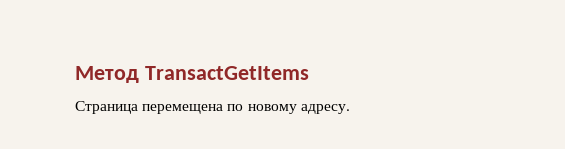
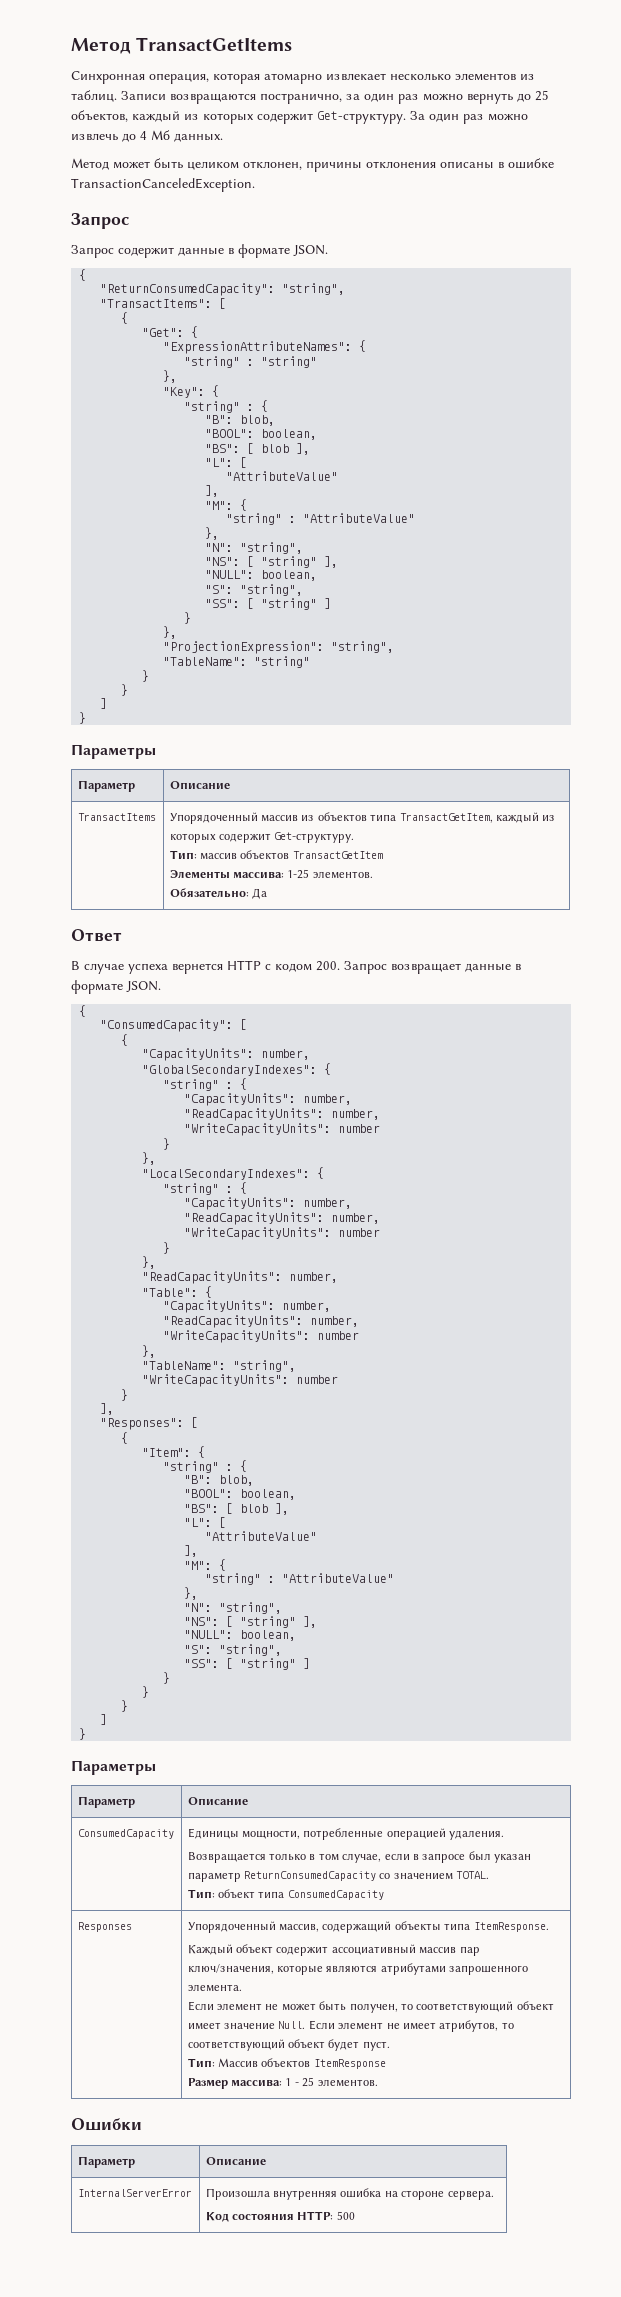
[75,101,350,114] Страница перемещена по новому адресу. -> [71,71,535,84] [71,90,549,104] [71,110,528,124] [71,130,223,142] [71,158,554,172] [71,178,255,192] [71,213,129,229] [71,244,328,258] [79,269,87,281] [100,283,346,296] [100,298,227,309] [121,312,129,324] [142,326,199,338] [163,340,367,354] [184,356,318,368] [163,370,178,383] [163,385,220,398] [184,400,269,413] [205,415,276,426] [205,429,318,440] [205,443,311,455] [205,457,248,468] [226,471,339,481] [205,485,220,497] [205,499,248,511] [226,513,416,525] [205,527,220,540] [205,542,304,554] [205,556,339,568] [205,570,318,581] [205,584,304,596] [205,598,332,610] [184,612,192,624] [163,626,178,639] [163,641,395,654] [163,656,311,668] [142,670,150,682] [121,684,129,696] [100,698,108,709] [79,712,87,724] [71,744,156,759] [77,780,135,792] [169,781,230,789] [77,813,156,821] [169,812,556,824] [169,832,355,843] [169,850,383,860] [169,869,373,879] [169,888,268,899] [71,929,122,942] [71,960,521,974] [71,980,161,994] [79,1005,87,1017] [100,1019,248,1032] [121,1034,129,1046] [142,1048,311,1061] [142,1063,332,1076] [163,1078,248,1091] [184,1093,353,1106] [184,1108,381,1121] [184,1123,381,1136] [163,1138,171,1150] [142,1152,157,1165] [142,1167,325,1180] [163,1182,248,1195] [184,1197,353,1210] [184,1212,381,1225] [184,1227,381,1240] [163,1242,171,1254] [142,1256,157,1269] [142,1271,339,1284] [142,1286,213,1298] [163,1300,332,1313] [163,1315,360,1328] [163,1330,360,1343] [142,1345,157,1358] [142,1360,297,1372] [142,1374,339,1387] [121,1389,129,1401] [100,1403,115,1415] [100,1417,199,1430] [121,1432,129,1444] [142,1446,206,1458] [163,1460,248,1473] [184,1475,255,1486] [184,1489,297,1500] [184,1503,290,1515] [184,1517,227,1528] [205,1531,318,1541] [184,1545,199,1557] [184,1559,227,1571] [205,1573,395,1585] [184,1587,199,1600] [184,1602,283,1614] [184,1616,318,1628] [184,1630,297,1641] [184,1644,283,1656] [184,1658,311,1670] [163,1672,171,1684] [142,1686,150,1698] [121,1700,129,1712] [100,1714,108,1725] [79,1728,87,1740] [71,1760,156,1775] [77,1796,135,1808] [187,1797,248,1805] [77,1829,174,1839] [187,1828,505,1840] [187,1851,532,1863] [187,1871,490,1882] [187,1889,384,1900] [77,1922,132,1932] [187,1921,549,1933] [187,1944,480,1956] [187,1963,529,1975] [187,1984,242,1992] [187,2001,554,2013] [187,2020,514,2032] [187,2039,390,2051] [187,2058,386,2069] [187,2077,378,2089] [71,2118,142,2131] [77,2156,135,2168] [205,2157,266,2165] [77,2189,192,2197] [205,2188,494,2200] [205,2211,355,2222] Синхронная операция, которая атомарно извлекает несколько элементов из таблиц. Записи возвращаются постранично, за один раз можно вернуть до 25 объектов, каждый из которых содержит Get-структуру. За один раз можно извлечь до 4 Мб данных. // Метод может быть целиком отклонен, причины отклонения описаны в ошибке TransactionCanceledException. // Запрос // Запрос содержит данные в формате JSON. // { // "ReturnConsumedCapacity": "string", // "TransactItems": [ // { // "Get": { // "ExpressionAttributeNames": { // "string" : "string" // }, // "Key": { // "string" : { // "B": blob, // "BOOL": boolean, // "BS": [ blob ], // "L": [ // "AttributeValue" // ], // "M": { // "string" : "AttributeValue" // }, // "N": "string", // "NS": [ "string" ], // "NULL": boolean, // "S": "string", // "SS": [ "string" ] // } // }, // "ProjectionExpression": "string", // "TableName": "string" // } // } // ] // } // Параметры // Параметр | Описание // TransactItems | Упорядоченный массив из объектов типа TransactGetItem, каждый из которых содержит Get-структуру. // Тип: массив объектов TransactGetItem // Элементы массива: 1-25 элементов. // Обязательно: Да // Ответ // В случае успеха вернется HTTP с кодом 200. Запрос возвращает данные в формате JSON. // { // "ConsumedCapacity": [ // { // "CapacityUnits": number, // "GlobalSecondaryIndexes": { // "string" : { // "CapacityUnits": number, // "ReadCapacityUnits": number, // "WriteCapacityUnits": number // } // }, // "LocalSecondaryIndexes": { // "string" : { // "CapacityUnits": number, // "ReadCapacityUnits": number, // "WriteCapacityUnits": number // } // }, // "ReadCapacityUnits": number, // "Table": { // "CapacityUnits": number, // "ReadCapacityUnits": number, // "WriteCapacityUnits": number // }, // "TableName": "string", // "WriteCapacityUnits": number // } // ], // "Responses": [ // { // "Item": { // "string" : { // "B": blob, // "BOOL": boolean, // "BS": [ blob ], // "L": [ // "AttributeValue" // ], // "M": { // "string" : "AttributeValue" // }, // "N": "string", // "NS": [ "string" ], // "NULL": boolean, // "S": "string", // "SS": [ "string" ] // } // } // } // ] // } // Параметры // Параметр | Описание // ConsumedCapacity | Единицы мощности, потребленные операцией удаления. // Возвращается только в том случае, если в запросе был указан параметр ReturnConsumedCapacity со значением TOTAL. // Тип: объект типа ConsumedCapacity // Responses | Упорядоченный массив, содержащий объекты типа ItemResponse. // Каждый объект содержит ассоциативный массив пар ключ/значения, которые являются атрибутами запрошенного элемента. // Если элемент не может быть получен, то соответствующий объект имеет значение Null. Если элемент не имеет атрибутов, то соответствующий объект будет пуст. // Тип: Массив объектов ItemResponse // Размер массива: 1 - 25 элементов. // Ошибки // Параметр | Описание // InternalServerError | Произошла внутренняя ошибка на стороне сервера. // Код состояния HTTP: 500

